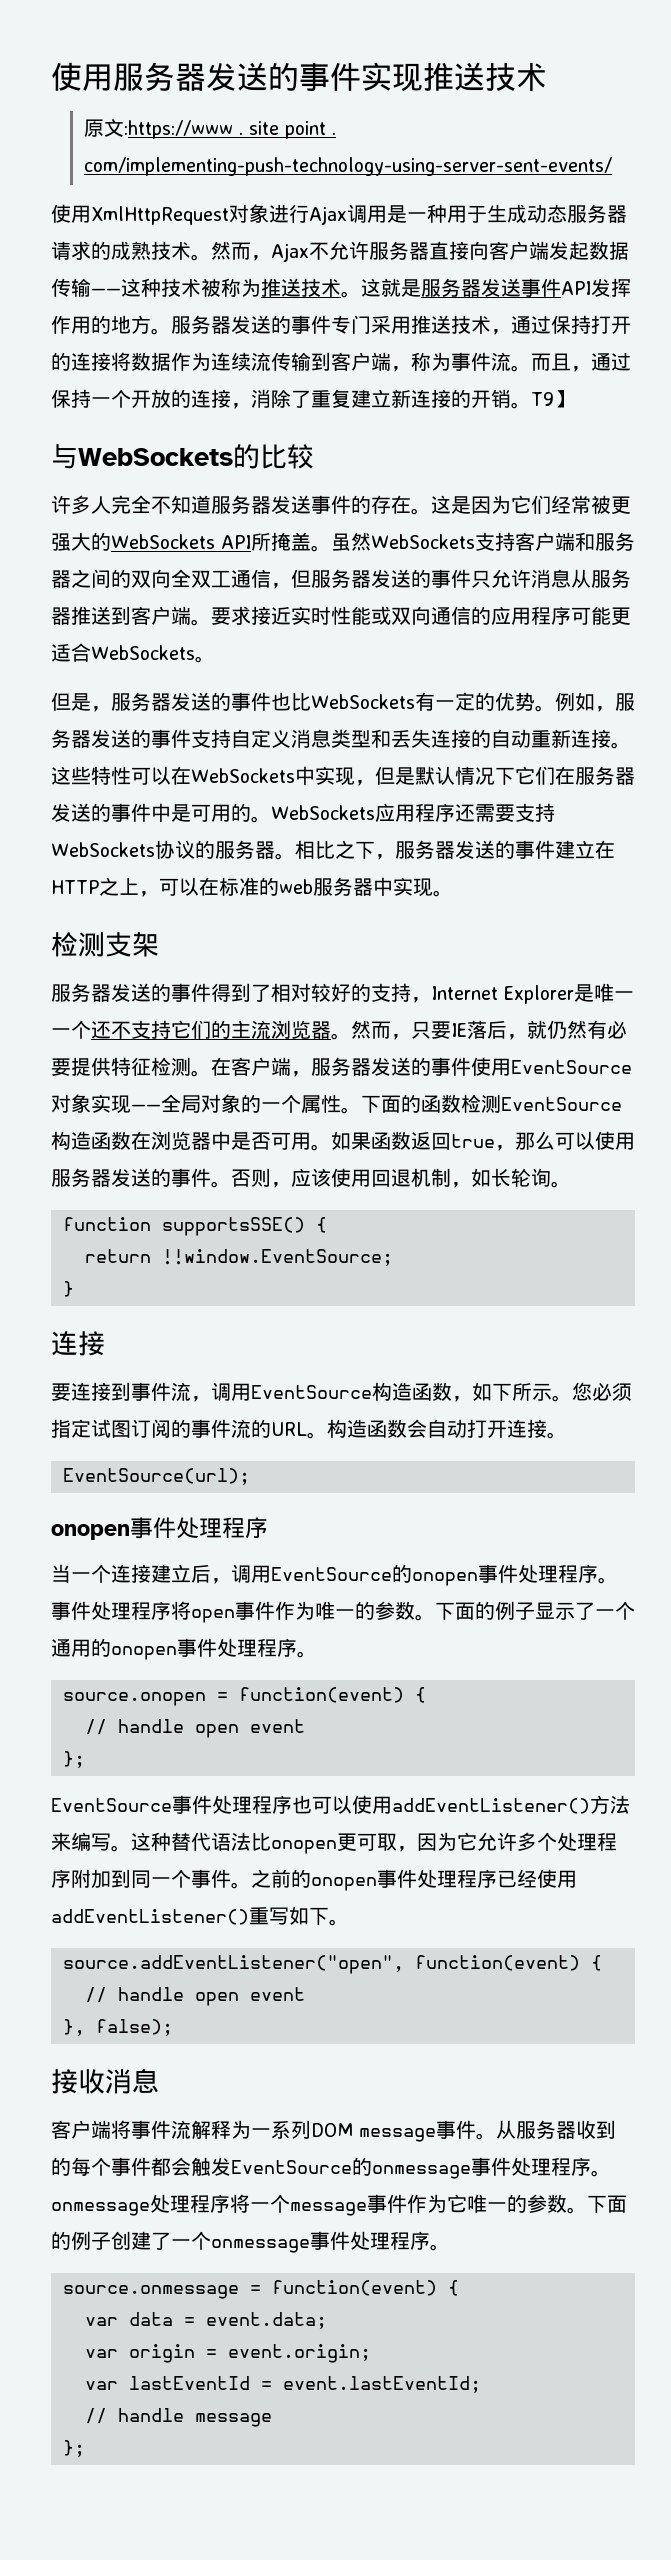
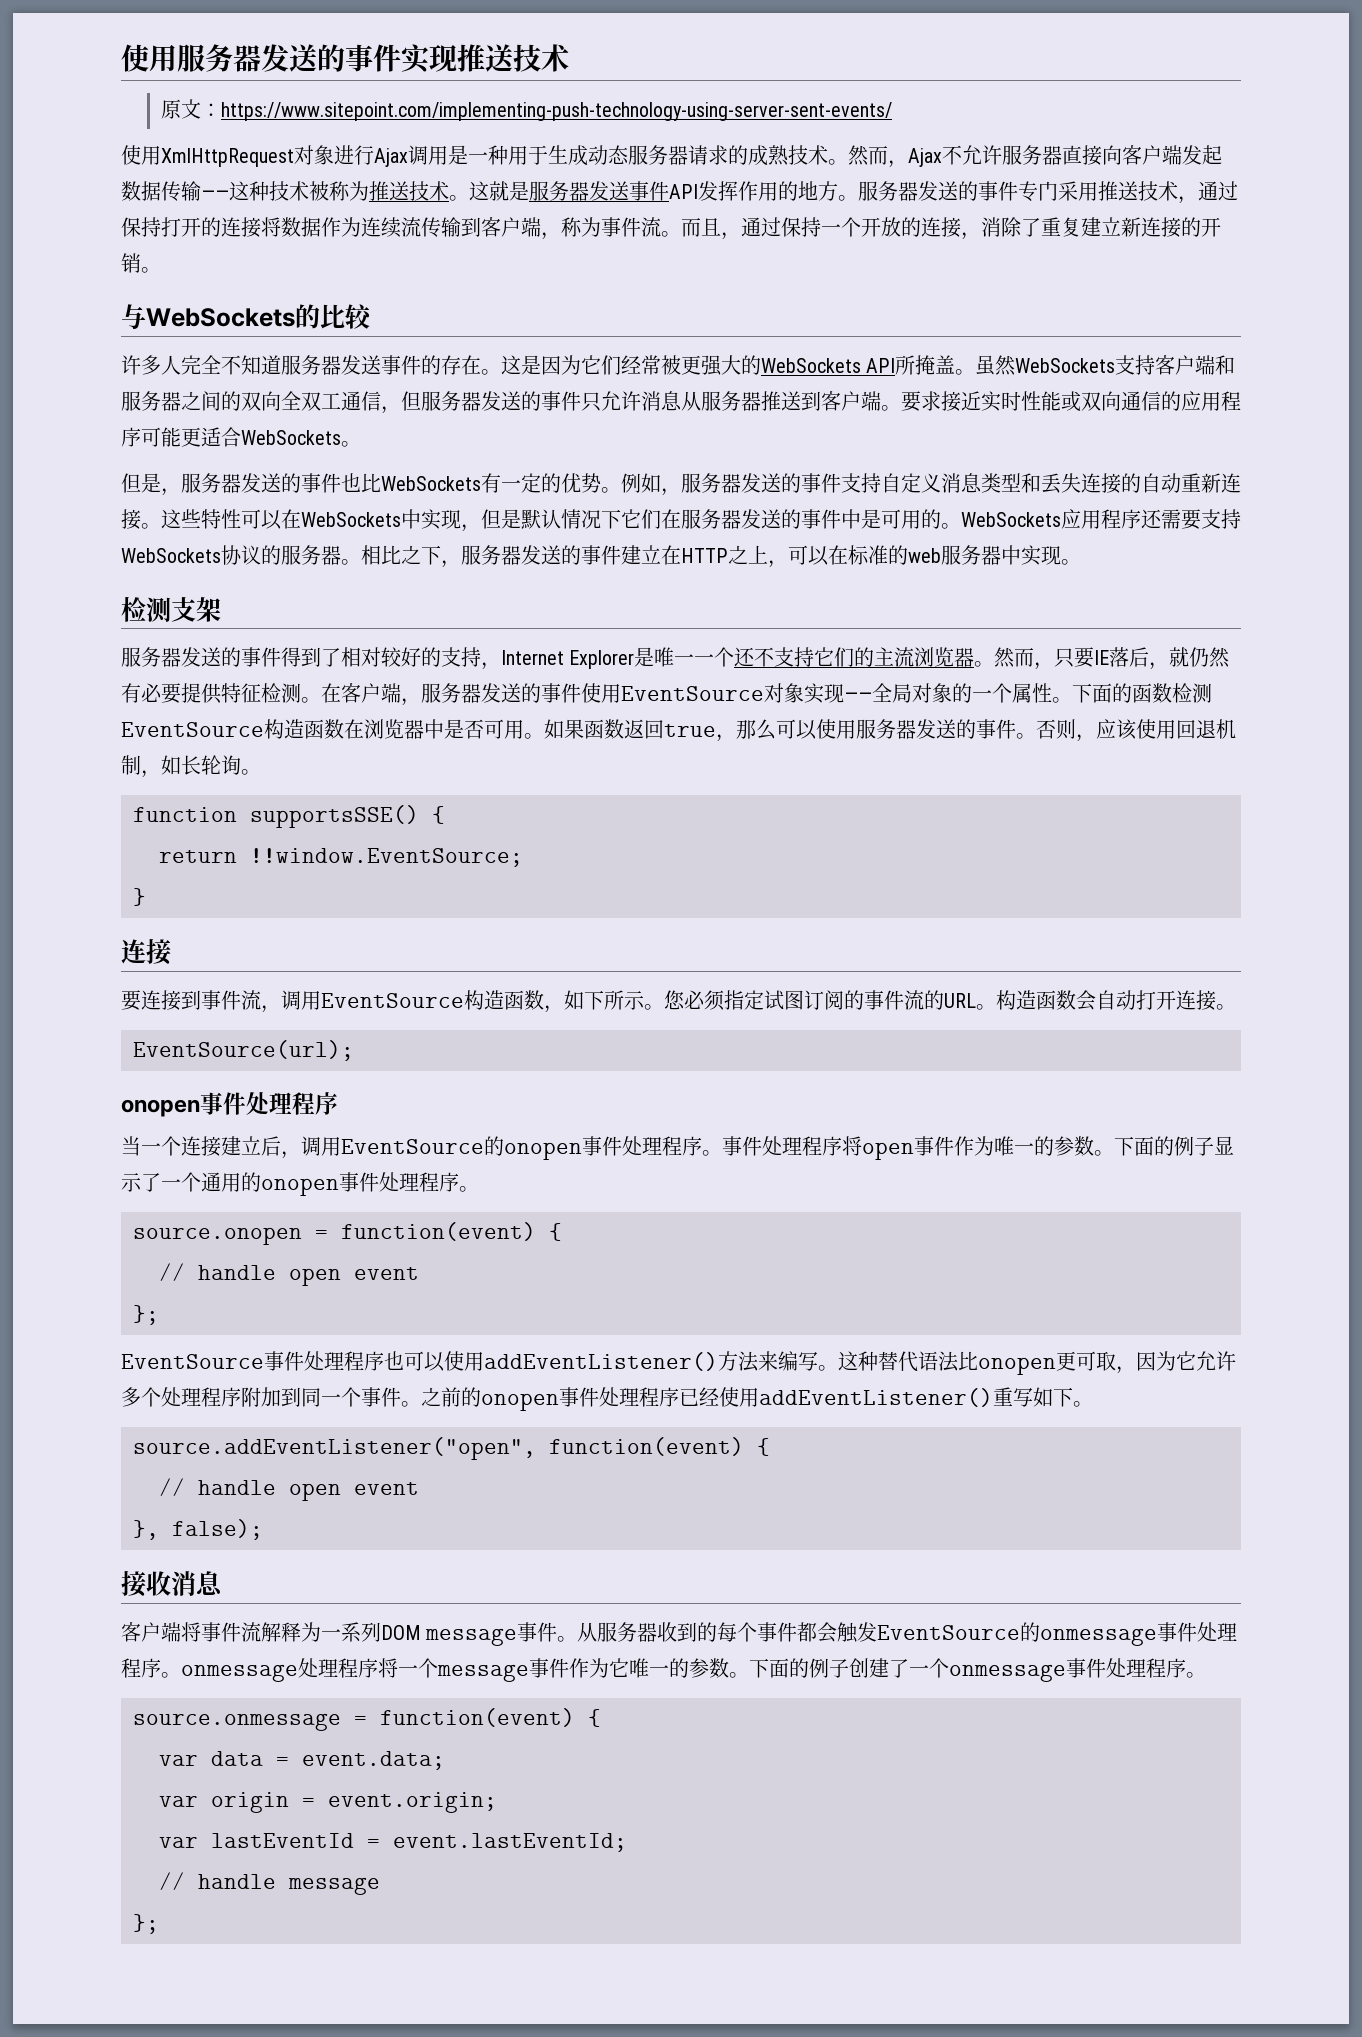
[123,120,336,139] [83,157,612,176] :https://www . site point . com/implementing-push-technology-using-server-sent-events/ -> [200,102,892,121] ：https://www.sitepoint.com/implementing-push-technology-using-server-sent-events/
[531,390,574,408] T9】 -> (161, 270) none

